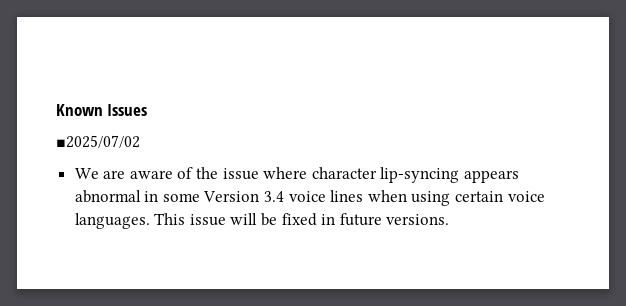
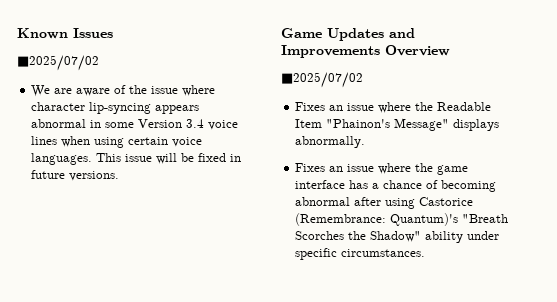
(450, 219) none -> [281,28,415,41] [281,45,450,58] [281,72,363,88] [295,102,492,113] [295,118,500,131] [295,136,366,148] [295,163,469,175] [295,180,497,192] [295,197,474,209] [295,213,509,226] [295,231,500,243] [295,248,426,260] // Game Updates and Improvements Overview // ■2025/07/02 // Fixes an issue where the Readable Item "Phainon's Message" displays abnormally. // Fixes an issue where the game interface has a chance of becoming abnormal after using Castorice (Remembrance: Quantum)'s "Breath Scorches the Shadow" ability under specific circumstances.

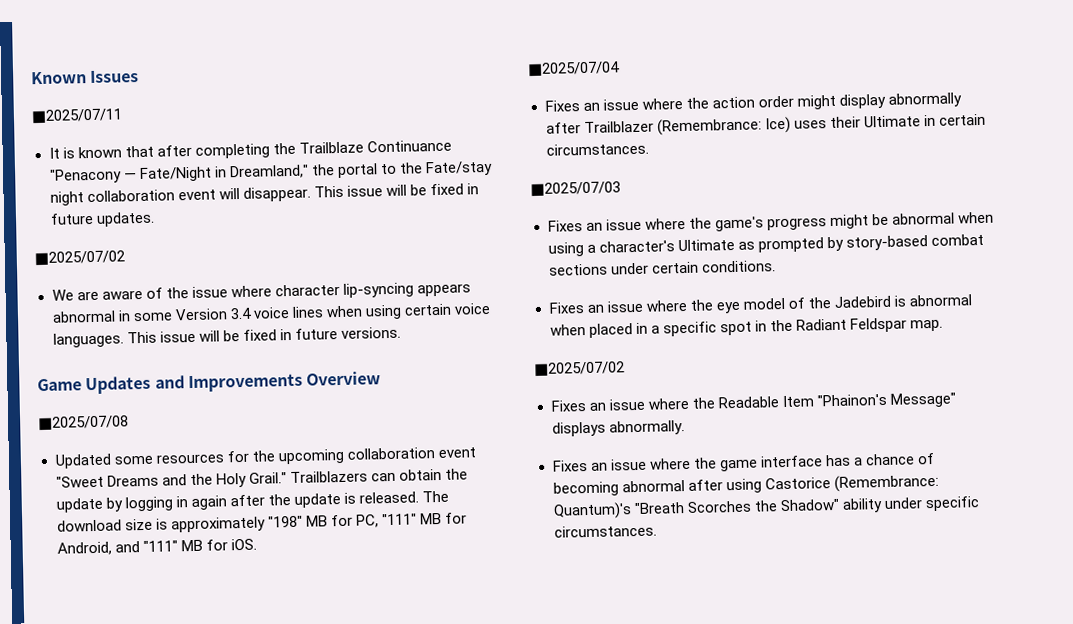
(113, 33) none -> [31,108,123,124] [48,139,452,159] [49,160,493,184] [49,183,480,206] [49,211,155,227] // ■2025/07/11 // It is known that after completing the Trailblaze Continuance "Penacony — Fate/Night in Dreamland," the portal to the Fate/stay night collaboration event will disappear. This issue will be fixed in future updates.
(450, 50) none -> [38,415,129,431] [54,447,476,469] [55,468,468,488] [55,490,450,513] [56,512,468,533] [56,538,257,556] [527,61,620,77] [544,92,962,112] [545,113,986,136] [545,142,649,156] [530,181,621,197] [547,211,994,232] [547,233,984,257] [548,260,776,276] [548,294,973,314] [549,317,943,338] // ■2025/07/08 // Updated some resources for the upcoming collaboration event "Sweet Dreams and the Holy Grail." Trailblazers can obtain the update by logging in again after the update is released. The download size is approximately "198" MB for PC, "111" MB for Android, and "111" MB for iOS. // ■2025/07/04 // Fixes an issue where the action order might display abnormally after Trailblazer (Remembrance: Ice) uses their Ultimate in certain circumstances. // ■2025/07/03 // Fixes an issue where the game's progress might be abnormal when using a character's Ultimate as prompted by story-based combat sections under certain conditions. // Fixes an issue where the eye model of the Jadebird is abnormal when placed in a specific spot in the Radiant Feldspar map.

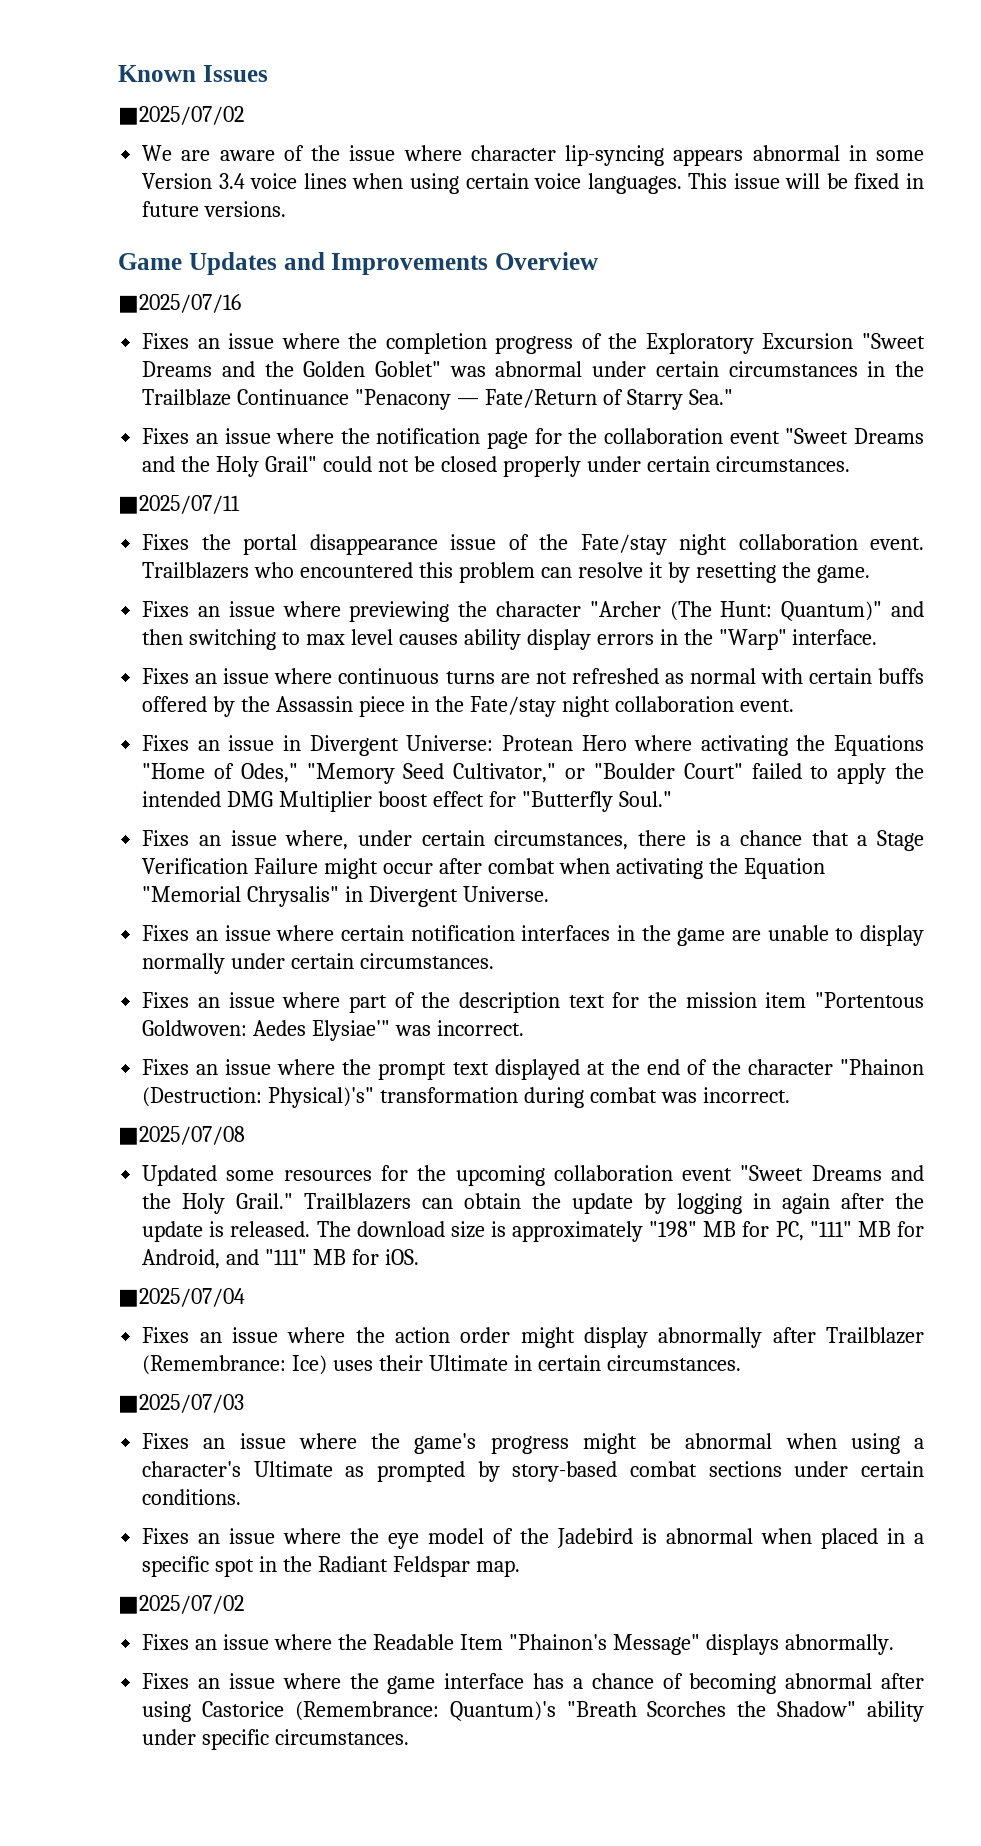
[31,108,123,124] [48,139,452,159] [49,160,493,184] [49,183,480,206] [49,211,155,227] // ■2025/07/11 // It is known that after completing the Trailblaze Continuance "Penacony — Fate/Night in Dreamland," the portal to the Fate/stay night collaboration event will disappear. This issue will be fixed in future updates. -> (268, 73) none
(382, 378) none -> [118,294,241,313] [142,333,925,354] [142,361,924,377] [142,389,733,410] [142,428,924,449] [142,456,850,477] [118,495,240,514] [142,534,925,555] [142,562,870,583] [142,601,924,622] [142,629,878,650] [142,668,925,684] [142,696,794,717] [142,735,924,756] [142,763,925,784] [142,791,672,812] [142,830,925,851] [142,858,825,879] [142,886,549,907] [142,925,925,946] [142,953,495,974] [142,992,924,1013] [142,1020,524,1041] [142,1059,924,1080] [142,1087,790,1108] // ■2025/07/16 // Fixes an issue where the completion progress of the Exploratory Excursion "Sweet Dreams and the Golden Goblet" was abnormal under certain circumstances in the Trailblaze Continuance "Penacony — Fate/Return of Starry Sea." // Fixes an issue where the notification page for the collaboration event "Sweet Dreams and the Holy Grail" could not be closed properly under certain circumstances. // ■2025/07/11 // Fixes the portal disappearance issue of the Fate/stay night collaboration event. Trailblazers who encountered this problem can resolve it by resetting the game. // Fixes an issue where previewing the character "Archer (The Hunt: Quantum)" and then switching to max level causes ability display errors in the "Warp" interface. // Fixes an issue where continuous turns are not refreshed as normal with certain buffs offered by the Assassin piece in the Fate/stay night collaboration event. // Fixes an issue in Divergent Universe: Protean Hero where activating the Equations "Home of Odes," "Memory Seed Cultivator," or "Boulder Court" failed to apply the intended DMG Multiplier boost effect for "Butterfly Soul." // Fixes an issue where, under certain circumstances, there is a chance that a Stage Verification Failure might occur after combat when activating the Equation "Memorial Chrysalis" in Divergent Universe. // Fixes an issue where certain notification interfaces in the game are unable to display normally under certain circumstances. // Fixes an issue where part of the description text for the mission item "Portentous Goldwoven: Aedes Elysiae'" was incorrect. // Fixes an issue where the prompt text displayed at the end of the character "Phainon (Destruction: Physical)'s" transformation during combat was incorrect.

